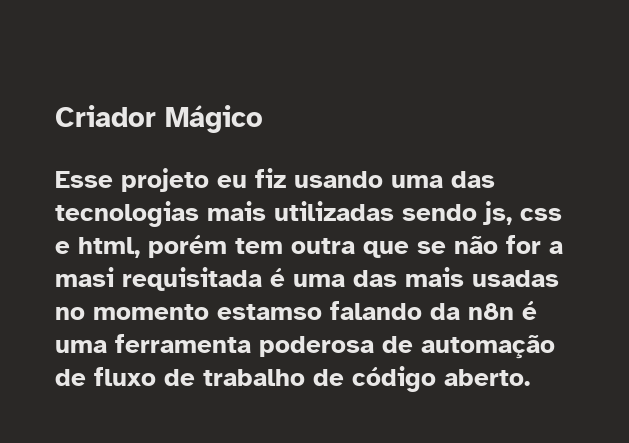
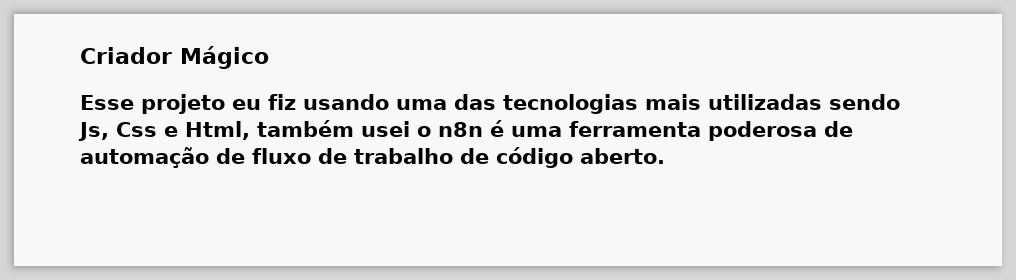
[483,201,562,225] [55,235,563,258] [55,267,559,291] [55,301,460,320] js, css e html, porém tem outra que se não for a masi requisitada é uma das mais usadas no momento estamso falando da -> [78,120,431,141] Js, Css e Html, também usei o

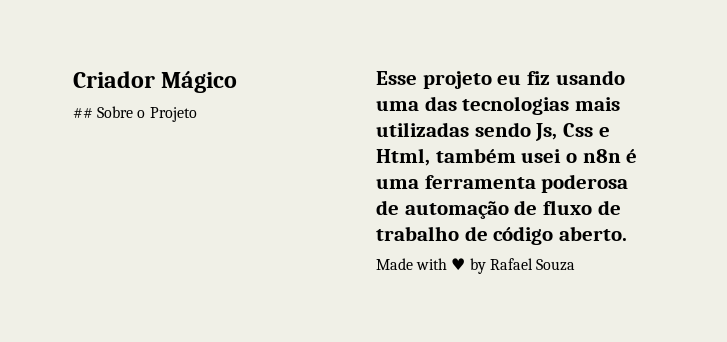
(269, 57) none -> [73,106,197,122] // ## Sobre o Projeto
(665, 156) none -> [376,258,575,274] // Made with ♥ by Rafael Souza

